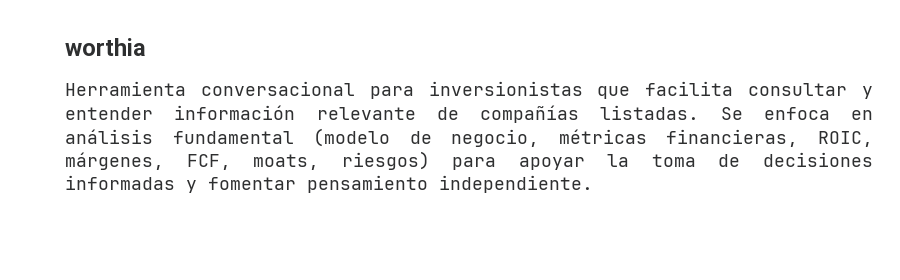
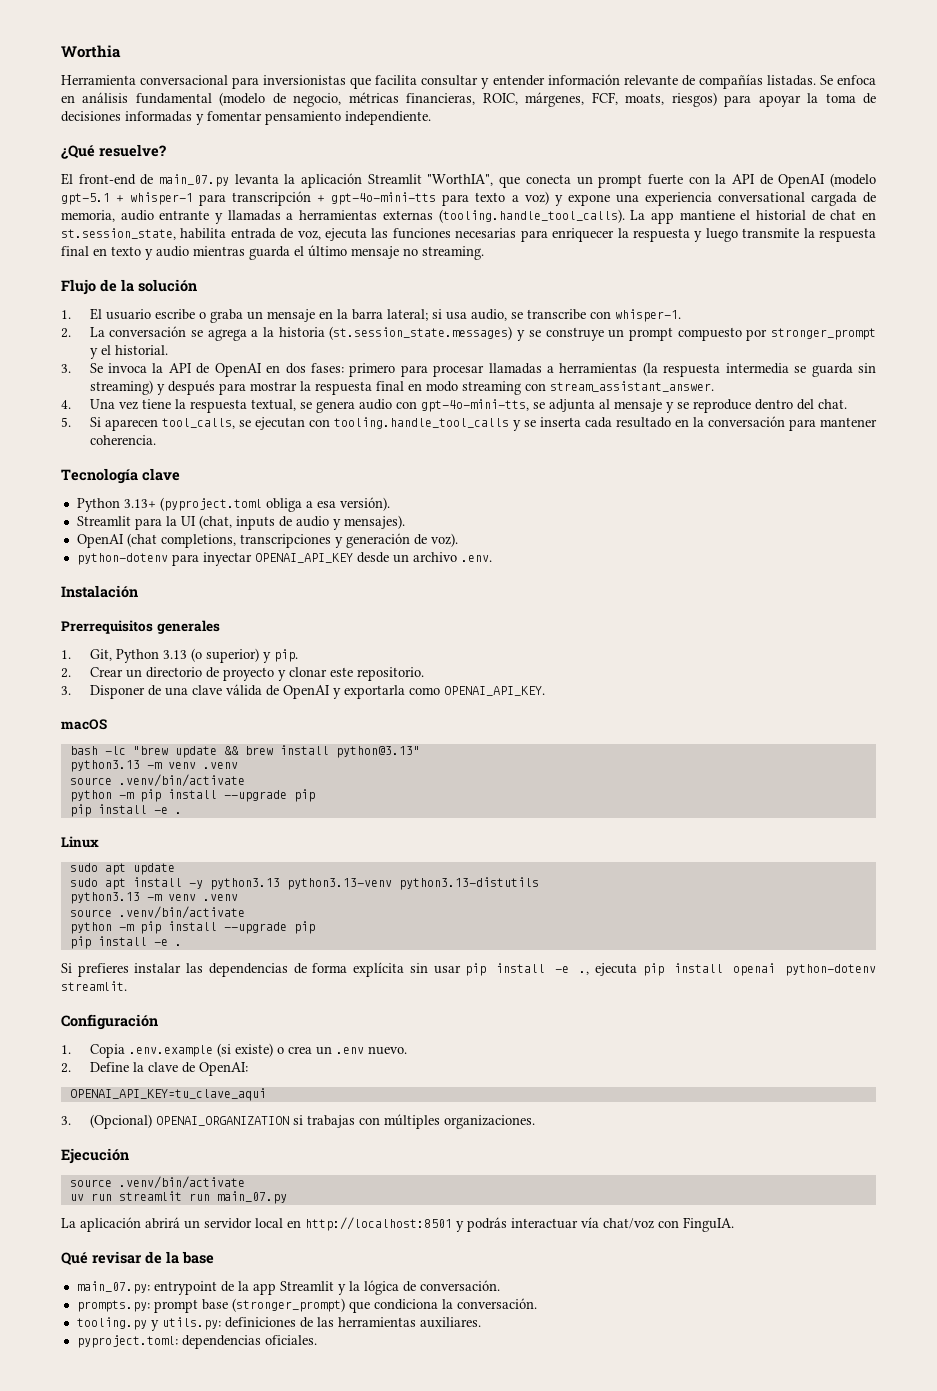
[65,38,146,56] worthia -> [61,45,121,58] Worthia
(593, 184) none -> [61,144,166,159] [61,173,877,188] [61,191,876,206] [61,209,876,224] [61,228,876,242] [61,245,484,260] [61,279,197,295] [61,308,681,323] [61,326,876,341] [89,345,168,359] [61,362,877,377] [89,380,714,395] [61,399,847,413] [61,416,877,431] [89,435,156,445] [61,468,180,484] [76,497,390,512] [76,515,405,530] [76,533,458,548] [76,552,492,566] [61,585,138,598] [61,620,220,634] [61,648,298,663] [61,667,424,681] [61,684,545,699] [61,719,107,730] [69,745,420,758] [69,760,238,772] [69,774,245,787] [69,789,315,802] [69,804,182,817] [61,836,99,848] [69,863,175,875] [69,877,539,890] [69,892,238,904] [69,906,245,919] [69,921,315,934] [69,936,182,949] [61,962,876,977] [61,981,127,991] [61,1014,158,1030] [61,1043,407,1058] [61,1062,248,1076] [69,1088,266,1101] [61,1114,535,1129] [61,1148,129,1164] [69,1176,245,1189] [69,1191,287,1204] [61,1217,734,1232] [61,1251,214,1265] [76,1280,500,1295] [76,1298,537,1313] [76,1317,481,1331] [76,1335,317,1349] // ¿Qué resuelve? // El front-end de main_07.py levanta la aplicación Streamlit "WorthIA", que conecta un prompt fuerte con la API de OpenAI (modelo gpt-5.1 + whisper-1 para transcripción + gpt-4o-mini-tts para texto a voz) y expone una experiencia conversational cargada de memoria, audio entrante y llamadas a herramientas externas (tooling.handle_tool_calls). La app mantiene el historial de chat en st.session_state, habilita entrada de voz, ejecuta las funciones necesarias para enriquecer la respuesta y luego transmite la respuesta final en texto y audio mientras guarda el último mensaje no streaming. // Flujo de la solución // 1. El usuario escribe o graba un mensaje en la barra lateral; si usa audio, se transcribe con whisper-1. // 2. La conversación se agrega a la historia (st.session_state.messages) y se construye un prompt compuesto por stronger_prompt y el historial. // 3. Se invoca la API de OpenAI en dos fases: primero para procesar llamadas a herramientas (la respuesta intermedia se guarda sin streaming) y después para mostrar la respuesta final en modo streaming con stream_assistant_answer. // 4. Una vez tiene la respuesta textual, se genera audio con gpt-4o-mini-tts, se adjunta al mensaje y se reproduce dentro del chat. // 5. Si aparecen tool_calls, se ejecutan con tooling.handle_tool_calls y se inserta cada resultado en la conversación para mantener coherencia. // Tecnología clave // Python 3.13+ (pyproject.toml obliga a esa versión). // Streamlit para la UI (chat, inputs de audio y mensajes). // OpenAI (chat completions, transcripciones y generación de voz). // python-dotenv para inyectar OPENAI_API_KEY desde un archivo .env. // Instalación // Prerrequisitos generales // 1. Git, Python 3.13 (o superior) y pip. // 2. Crear un directorio de proyecto y clonar este repositorio. // 3. Disponer de una clave válida de OpenAI y exportarla como OPENAI_API_KEY. // macOS // bash -lc "brew update && brew install python@3.13" // python3.13 -m venv .venv // source .venv/bin/activate // python -m pip install --upgrade pip // pip install -e . // Linux // sudo apt update // sudo apt install -y python3.13 python3.13-venv python3.13-distutils // python3.13 -m venv .venv // source .venv/bin/activate // python -m pip install --upgrade pip // pip install -e . // Si prefieres instalar las dependencias de forma explícita sin usar pip install -e ., ejecuta pip install openai python-dotenv streamlit. // Configuración // 1. Copia .env.example (si existe) o crea un .env nuevo. // 2. Define la clave de OpenAI: // OPENAI_API_KEY=tu_clave_aqui // 3. (Opcional) OPENAI_ORGANIZATION si trabajas con múltiples organizaciones. // Ejecución // source .venv/bin/activate // uv run streamlit run main_07.py // La aplicación abrirá un servidor local en http://localhost:8501 y podrás interactuar vía chat/voz con FinguIA. // Qué revisar de la base // main_07.py: entrypoint de la app Streamlit y la lógica de conversación. // prompts.py: prompt base (stronger_prompt) que condiciona la conversación. // tooling.py y utils.py: definiciones de las herramientas auxiliares. // pyproject.toml: dependencias oficiales.

